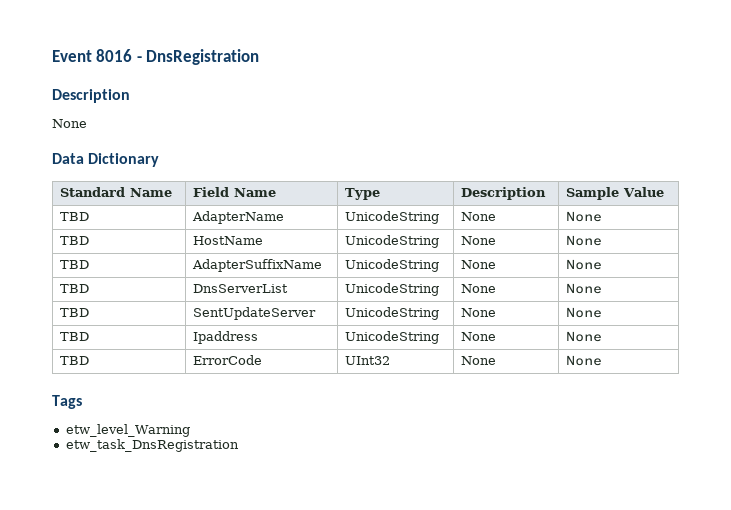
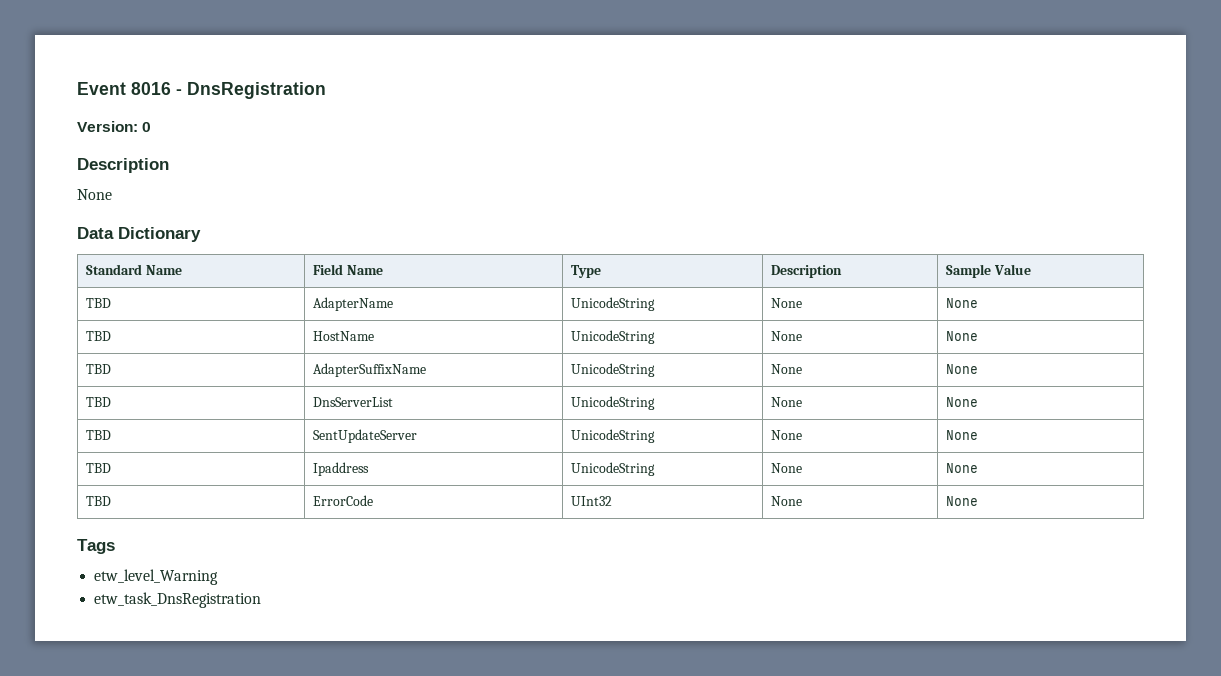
(260, 57) none -> [77,121,152,132] // Version: 0

